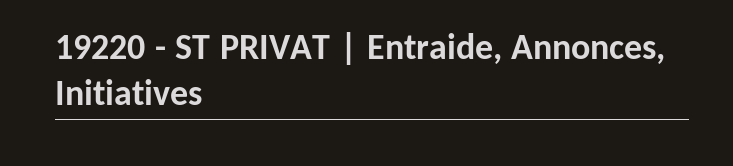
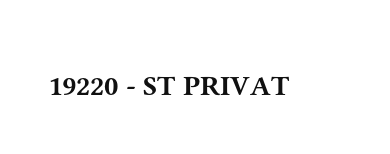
[339,32,666,65] [55,79,202,105] | Entraide, Annonces, Initiatives -> (290, 86) none

